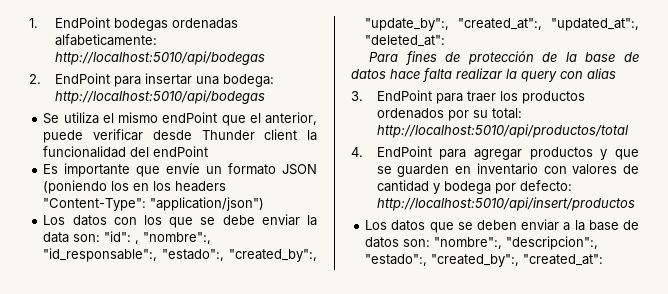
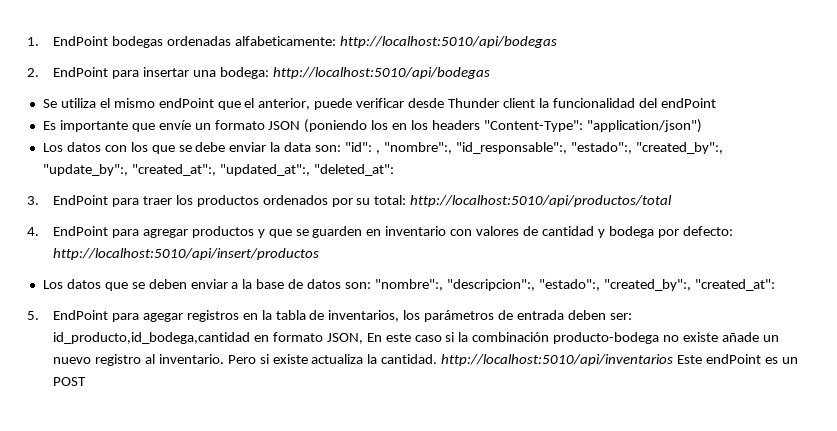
[369,51,639,65] [351,68,616,82] // Para fines de protección de la base de datos hace falta realizar la query con alias -> (394, 170) none
(604, 260) none -> [27,310,632,322] [53,332,779,344] [53,354,798,366] [53,377,87,386] // 5. EndPoint para agegar registros en la tabla de inventarios, los parámetros de entrada deben ser: id_producto,id_bodega,cantidad en formato JSON, En este caso si la combinación producto-bodega no existe añade un nuevo registro al inventario. Pero si existe actualiza la cantidad. http://localhost:5010/api/inventarios Este endPoint es un POST

